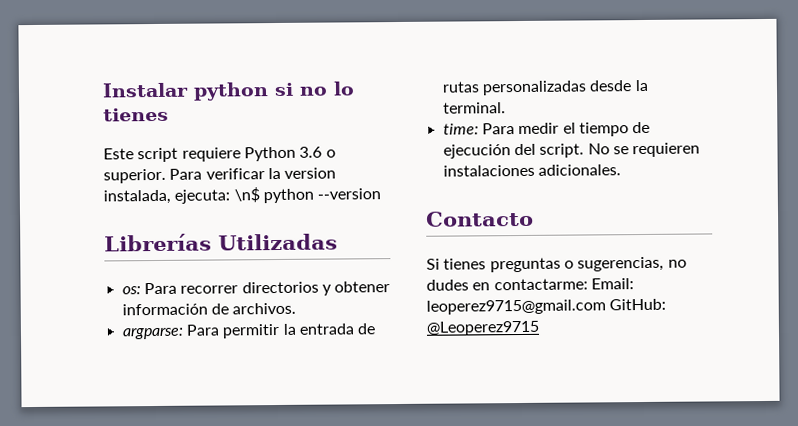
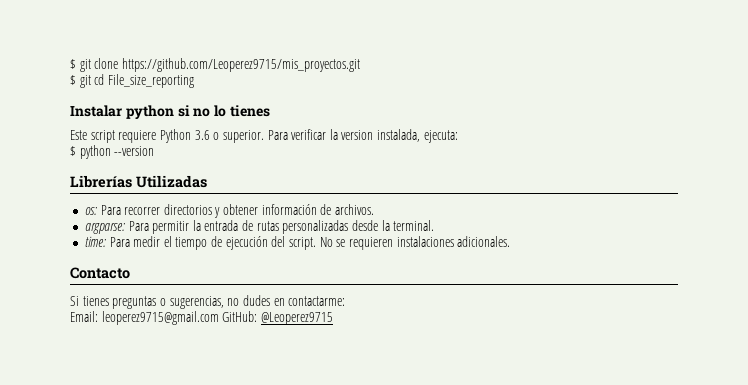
(102, 90) none -> [70,58,360,72] [70,74,194,88] $ git clone https://github.com/Leoperez9715/mis_proyectos.git // $ git cd File_size_reporting //
[233,187,260,203] \n$ -> [70,146,76,156] // $
(588, 284) none -> (346, 301) //

